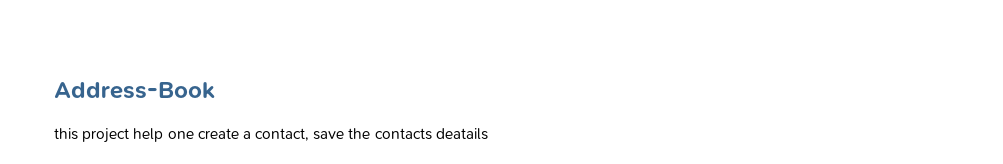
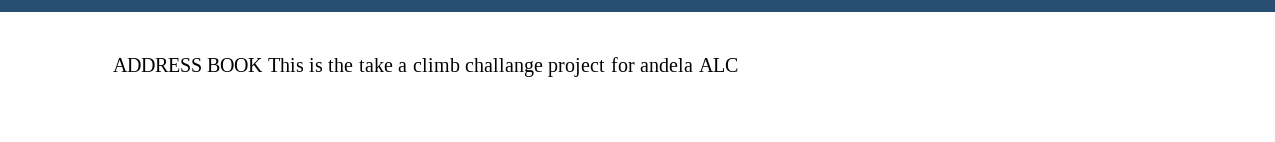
[54,82,215,99] [54,128,488,143] Address-Book // this project help one create a contact, save the contacts deatails -> [112,57,738,77] ADDRESS BOOK This is the take a climb challange project for andela ALC

